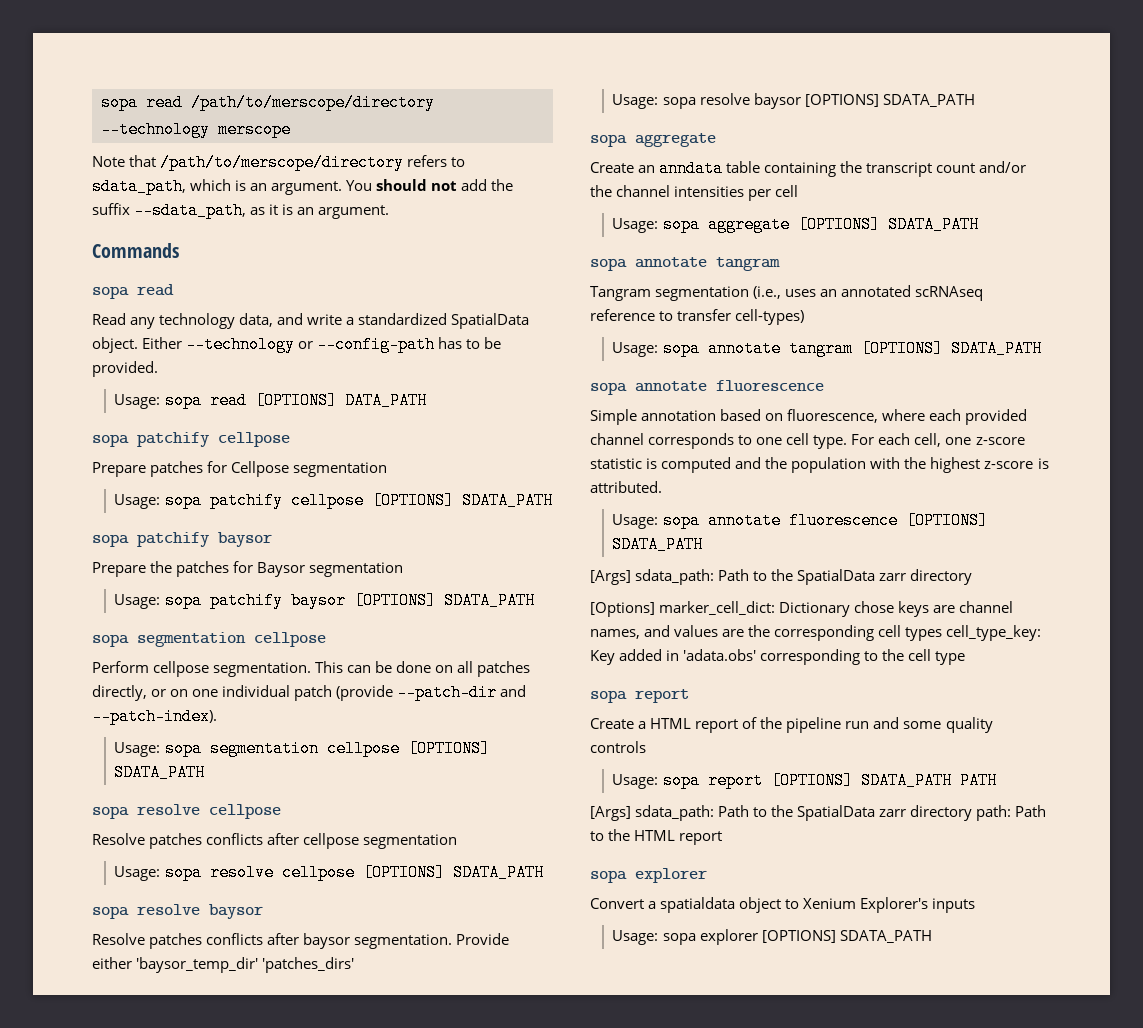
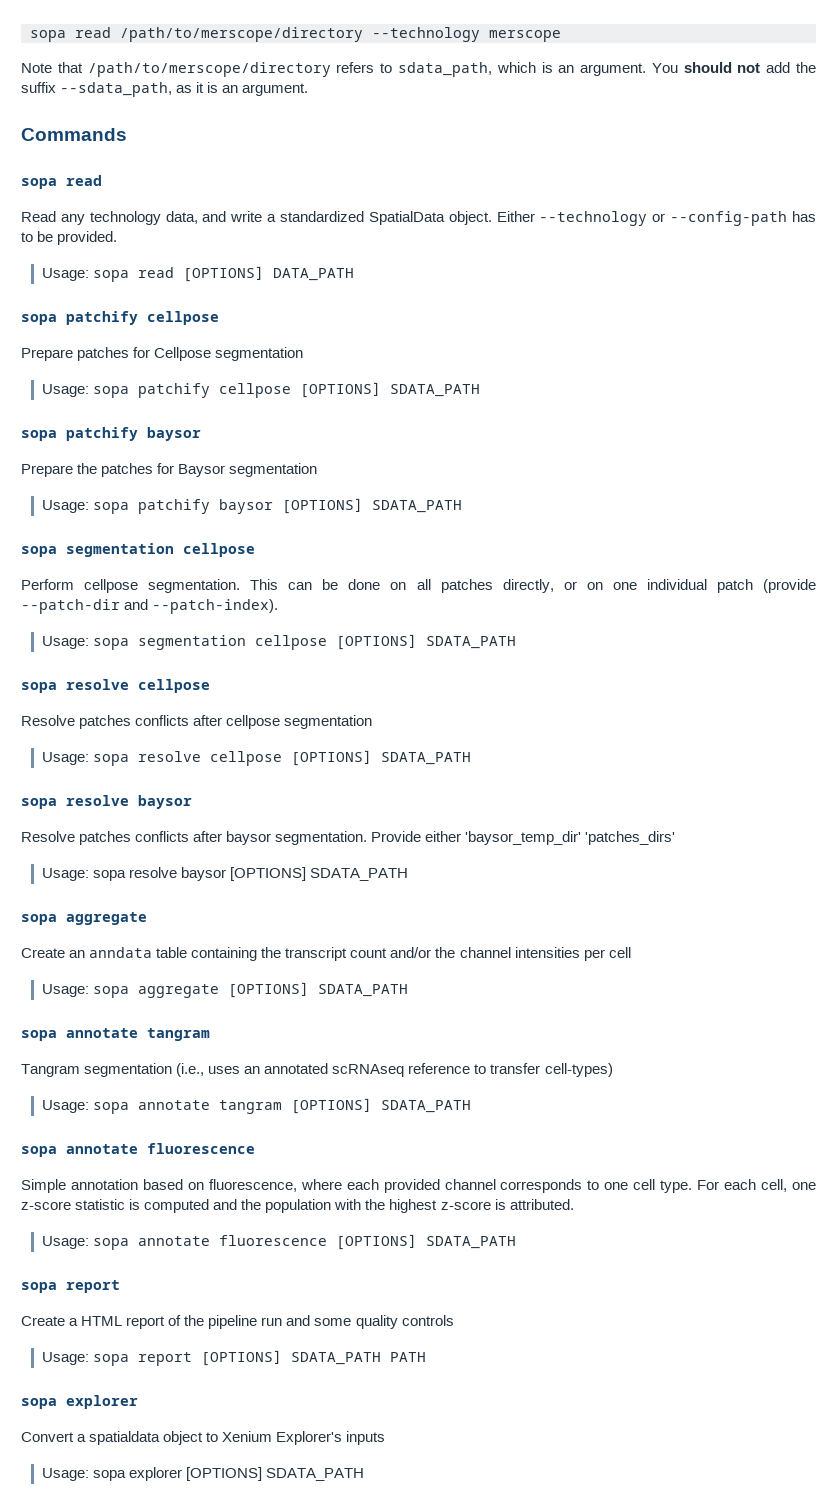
[590,569,973,585] [590,601,1014,617] [590,625,1042,641] [590,649,966,665] // [Args] sdata_path: Path to the SpatialData zarr directory // [Options] marker_cell_dict: Dictionary chose keys are channel names, and values are the corresponding cell types cell_type_key: Key added in 'adata.obs' corresponding to the cell type -> (516, 1242) none
[590,805,1047,821] [590,829,723,845] // [Args] sdata_path: Path to the SpatialData zarr directory path: Path to the HTML report -> (426, 1357) none

